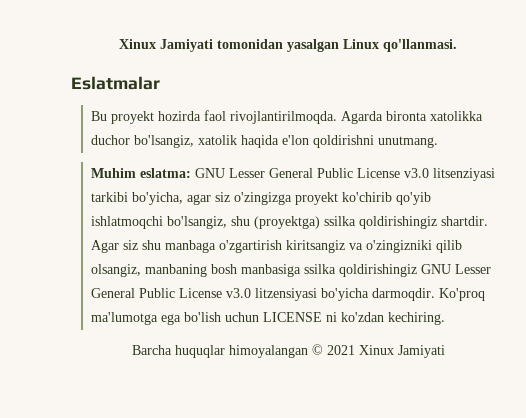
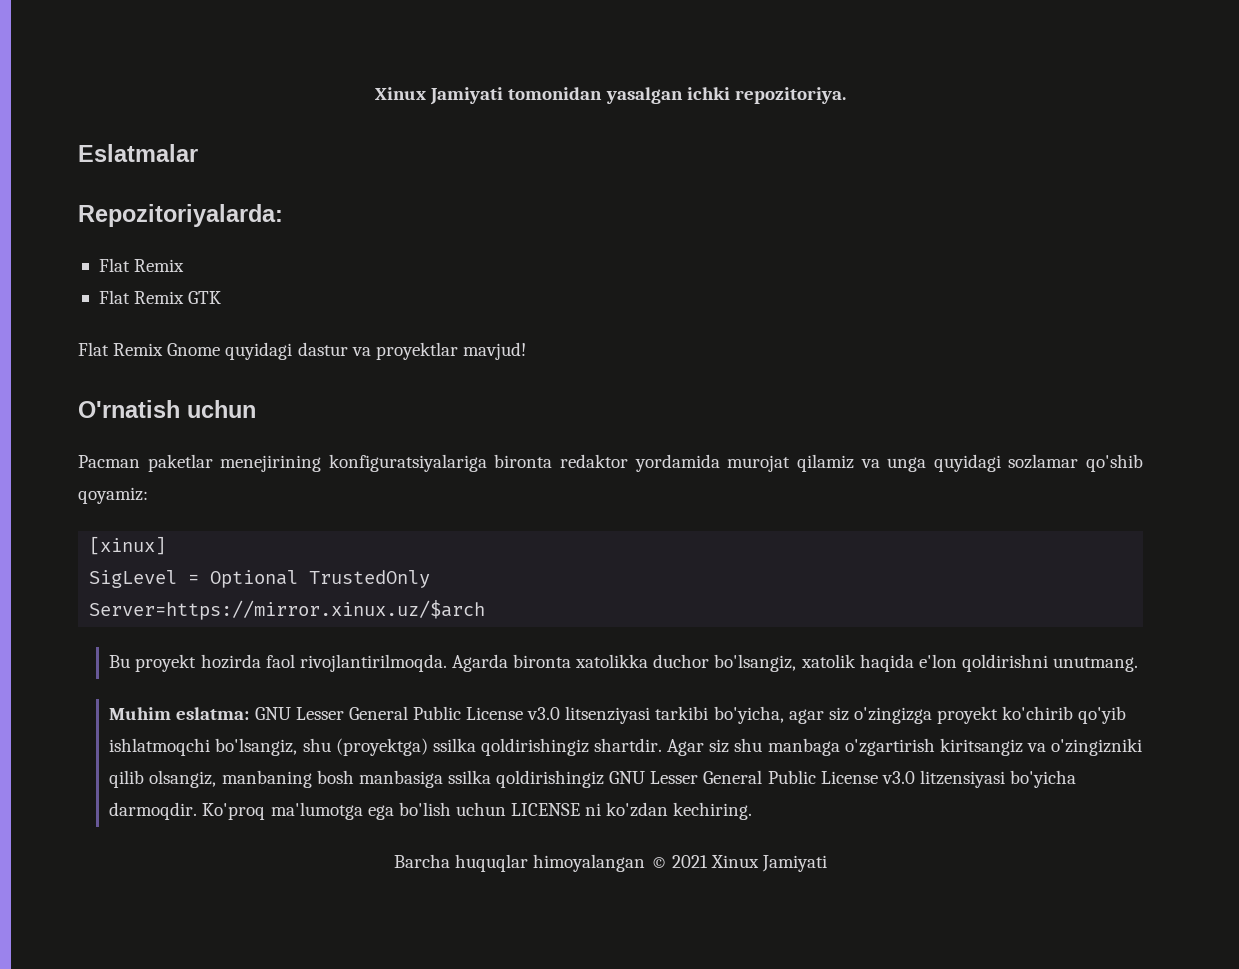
[343,39,457,52] Linux qo'llanmasi. -> [686,87,846,104] ichki repozitoriya.
(160, 83) none -> [78,204,283,227] [98,258,185,272] [98,290,222,304] [78,342,526,360] [78,400,256,418] [78,454,1143,472] [78,487,148,504] [89,536,167,555] [89,570,431,588] [89,600,486,620] // Repozitoriyalarda: // Flat Remix // Flat Remix GTK // Flat Remix Gnome quyidagi dastur va proyektlar mavjud! // O'rnatish uchun // Pacman paketlar menejirining konfiguratsiyalariga bironta redaktor yordamida murojat qilamiz va unga quyidagi sozlamar qo'shib qoyamiz: // [xinux] // SigLevel = Optional TrustedOnly // Server=https://mirror.xinux.uz/$arch

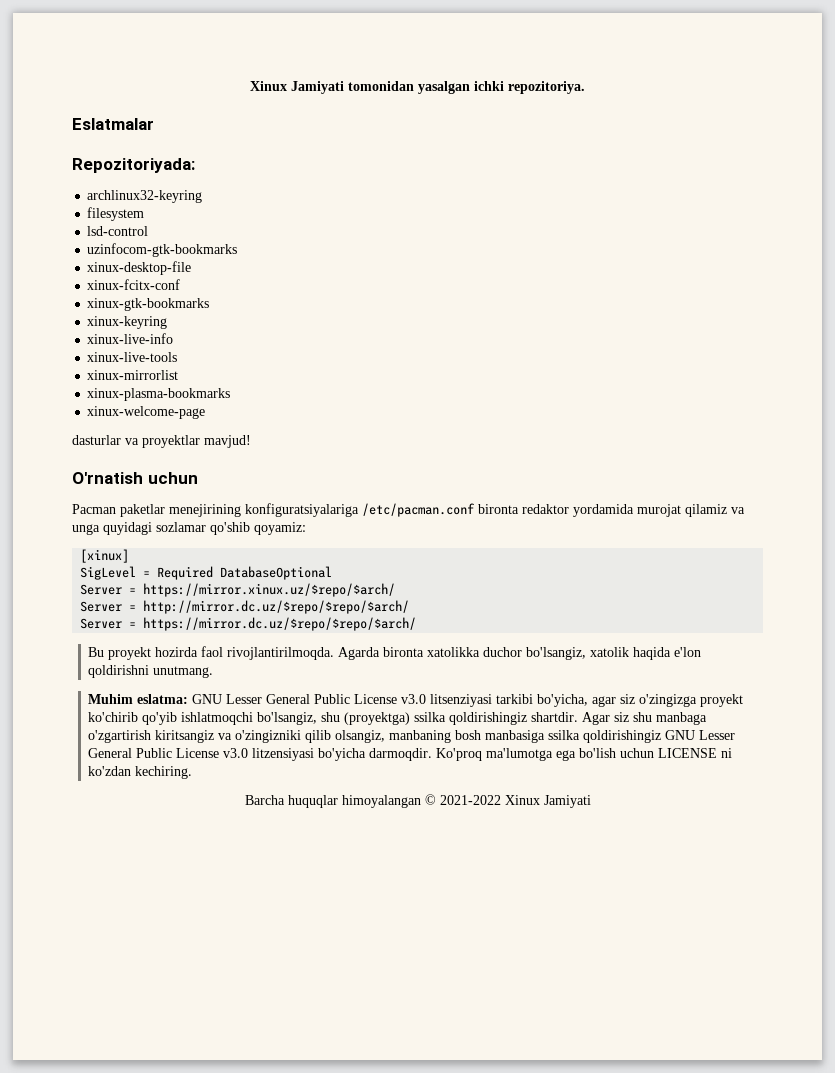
[78,204,283,227] [98,258,185,272] [98,290,222,304] [78,342,348,360] Repozitoriyalarda: // Flat Remix // Flat Remix GTK // Flat Remix Gnome quyidagi dastur -> [72,158,195,173] [87,190,203,203] [87,207,145,221] [87,226,149,236] [87,243,238,257] [87,261,192,275] [87,279,181,290] [87,298,210,311] [87,316,168,329] [87,333,174,344] [87,352,178,362] [87,370,179,380] [87,388,231,401] [87,406,206,419] [72,435,121,445] Repozitoriyada: // archlinux32-keyring // filesystem // lsd-control // uzinfocom-gtk-bookmarks // xinux-desktop-file // xinux-fcitx-conf // xinux-gtk-bookmarks // xinux-keyring // xinux-live-info // xinux-live-tools // xinux-mirrorlist // xinux-plasma-bookmarks // xinux-welcome-page // dasturlar
(487, 463) none -> [362,503,475,517] /etc/pacman.conf
[210,570,431,588] [89,600,486,620] Optional TrustedOnly // Server=https://mirror.xinux.uz/$arch -> [157,566,333,580] [80,583,396,597] [80,600,410,614] [80,617,417,631] Required DatabaseOptional // Server = https://mirror.xinux.uz/$repo/$arch/ // Server = http://mirror.dc.uz/$repo/$repo/$arch/ // Server = https://mirror.dc.uz/$repo/$repo/$arch/
[671,855,708,868] 2021 -> [439,795,501,805] 2021-2022

